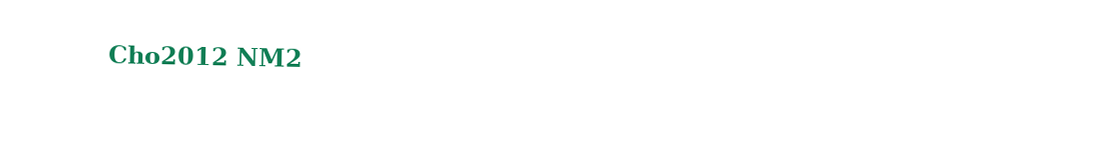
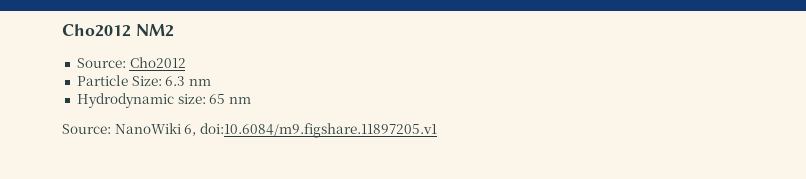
(303, 57) none -> [76,57,186,68] [76,75,211,86] [76,93,251,108] [62,123,437,138] // Source: Cho2012 // Particle Size: 6.3 nm // Hydrodynamic size: 65 nm // Source: NanoWiki 6, doi:10.6084/m9.figshare.11897205.v1

